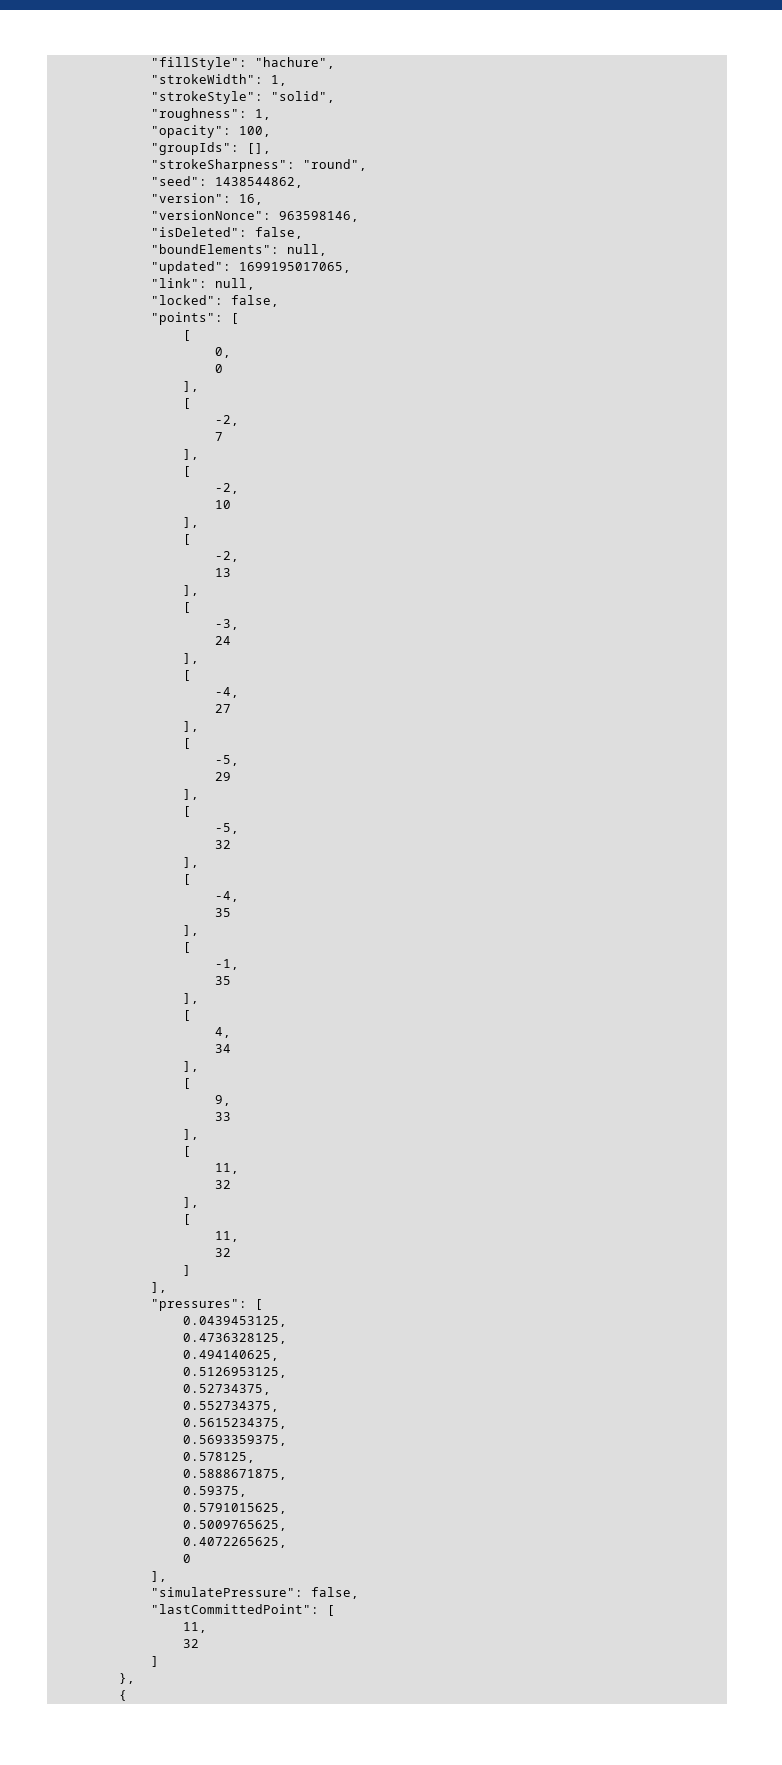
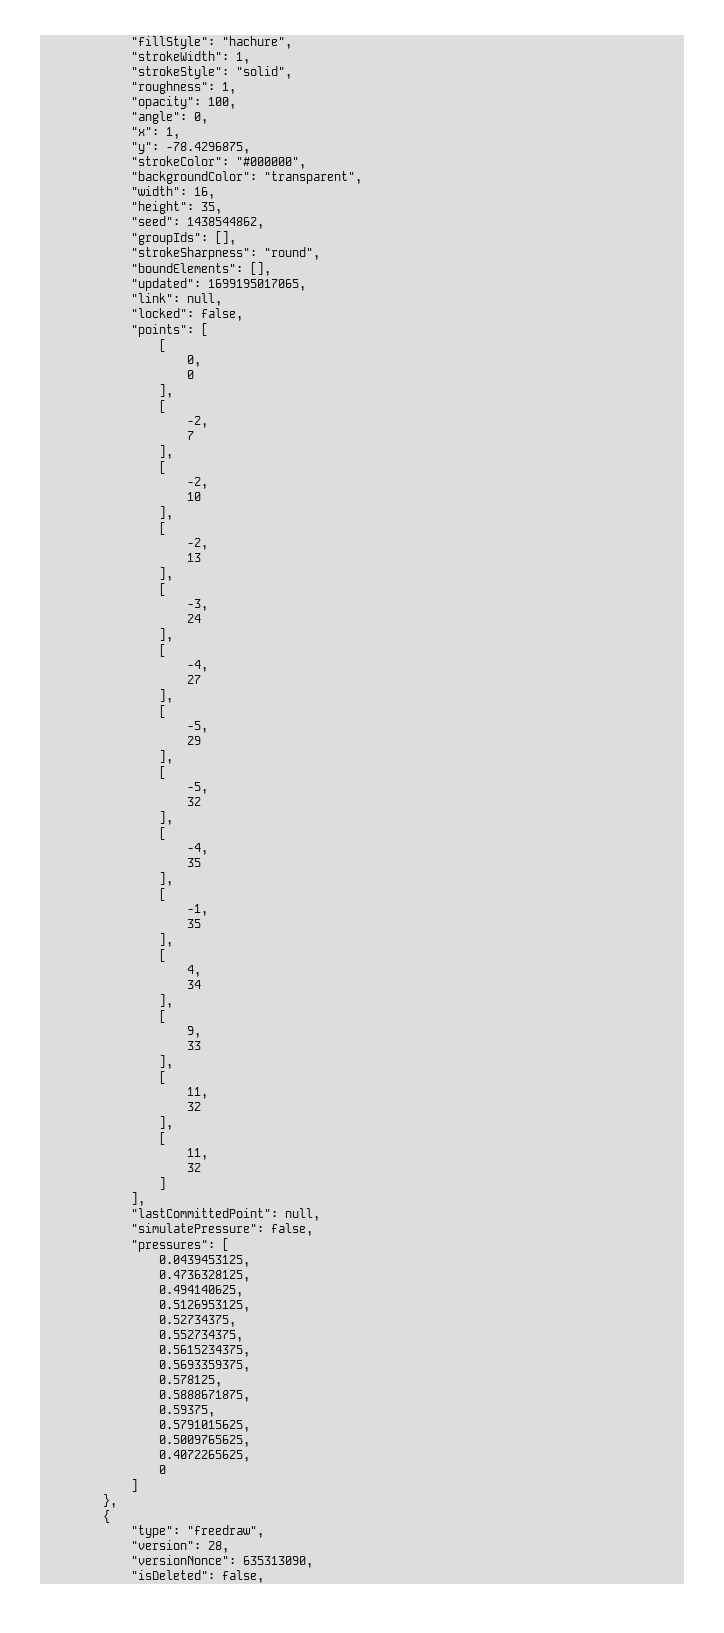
[150,142,271,155] [150,159,367,172] [150,176,303,188] [150,193,263,205] [150,210,359,222] [150,227,303,239] "groupIds": [], // "strokeSharpness": "round", // "seed": 1438544862, // "version": 16, // "versionNonce": 963598146, // "isDeleted": false, -> [130,111,208,124] [130,127,180,139] [130,142,250,154] [130,156,306,169] [130,171,362,184] [130,186,215,199] [130,201,222,214] [130,216,264,229] [130,231,236,245] [130,247,320,260] "angle": 0, // "x": 1, // "y": -78.4296875, // "strokeColor": "#000000", // "backgroundColor": "transparent", // "width": 16, // "height": 35, // "seed": 1438544862, // "groupIds": [], // "strokeSharpness": "round",
[286,244,327,256] null, -> [249,262,271,276] [],
(167, 1287) none -> [130,1208,320,1221] [130,1223,313,1236] // "lastCommittedPoint": null, // "simulatePressure": false,
[150,1571,167,1582] [150,1587,359,1599] [150,1604,335,1616] [182,1622,207,1633] [182,1639,199,1648] [150,1656,159,1667] [118,1673,135,1684] [118,1690,127,1701] ], // "simulatePressure": false, // "lastCommittedPoint": [ // 11, // 32 // ] // }, // { -> [130,1479,138,1492] [102,1494,117,1508] [102,1510,110,1523] [130,1525,264,1538] [130,1540,229,1553] [130,1555,313,1568] [130,1570,264,1583] ] // }, // { // "type": "freedraw", // "version": 28, // "versionNonce": 635313090, // "isDeleted": false,

